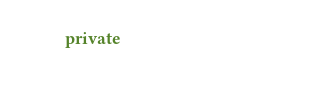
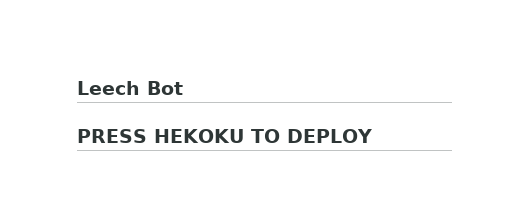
[65,32,121,48] private -> [77,81,183,95] [77,129,372,143] Leech Bot // PRESS HEKOKU TO DEPLOY

